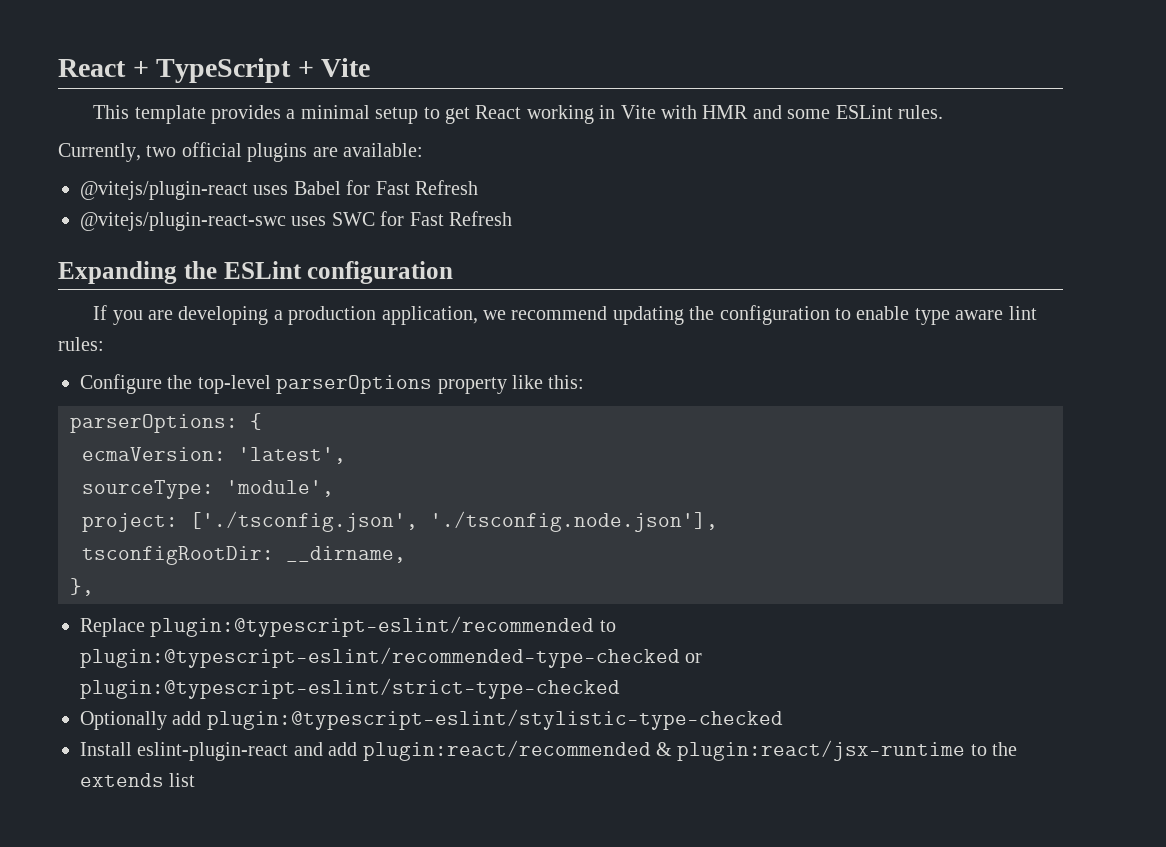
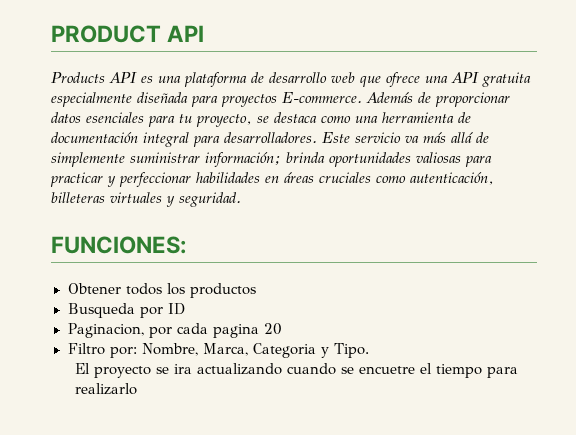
[58,58,371,83] [93,105,944,124] [58,142,423,162] [80,180,478,200] [80,211,512,231] [58,261,454,284] [93,305,1037,325] [58,337,104,351] [80,374,585,394] [70,413,262,433] [82,447,346,464] [82,480,334,499] [82,511,718,532] [82,546,406,565] [70,578,94,596] [80,616,616,637] [80,647,703,668] [80,678,620,699] [80,709,783,730] [80,740,1018,761] [80,773,196,787] React + TypeScript + Vite // This template provides a minimal setup to get React working in Vite with HMR and some ESLint rules. // Currently, two official plugins are available: // @vitejs/plugin-react uses Babel for Fast Refresh // @vitejs/plugin-react-swc uses SWC for Fast Refresh // Expanding the ESLint configuration // If you are developing a production application, we recommend updating the configuration to enable type aware lint rules: // Configure the top-level parserOptions property like this: // parserOptions: { // ecmaVersion: 'latest', // sourceType: 'module', // project: ['./tsconfig.json', './tsconfig.node.json'], // tsconfigRootDir: __dirname, // }, // Replace plugin:@typescript-eslint/recommended to plugin:@typescript-eslint/recommended-type-checked or plugin:@typescript-eslint/strict-type-checked // Optionally add plugin:@typescript-eslint/stylistic-type-checked // Install eslint-plugin-react and add plugin:react/recommended & plugin:react/jsx-runtime to the extends list -> [51,25,205,43] [51,72,531,87] [51,92,510,107] [51,112,471,127] [51,132,489,147] [51,152,492,167] [50,172,494,187] [51,192,241,207] [51,236,186,254] [67,283,256,298] [67,303,185,318] [67,323,282,338] [67,343,369,358] [75,363,519,378] [75,383,138,395] PRODUCT API // Products API es una plataforma de desarrollo web que ofrece una API gratuita especialmente diseñada para proyectos E-commerce. Además de proporcionar datos esenciales para tu proyecto, se destaca como una herramienta de documentación integral para desarrolladores. Este servicio va más allá de simplemente suministrar información; brinda oportunidades valiosas para practicar y perfeccionar habilidades en áreas cruciales como autenticación, billeteras virtuales y seguridad. // FUNCIONES: // Obtener todos los productos // Busqueda por ID // Paginacion, por cada pagina 20 // Filtro por: Nombre, Marca, Categoria y Tipo. // El proyecto se ira actualizando cuando se encuetre el tiempo para realizarlo

